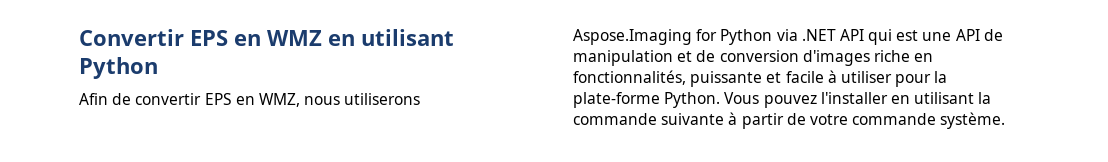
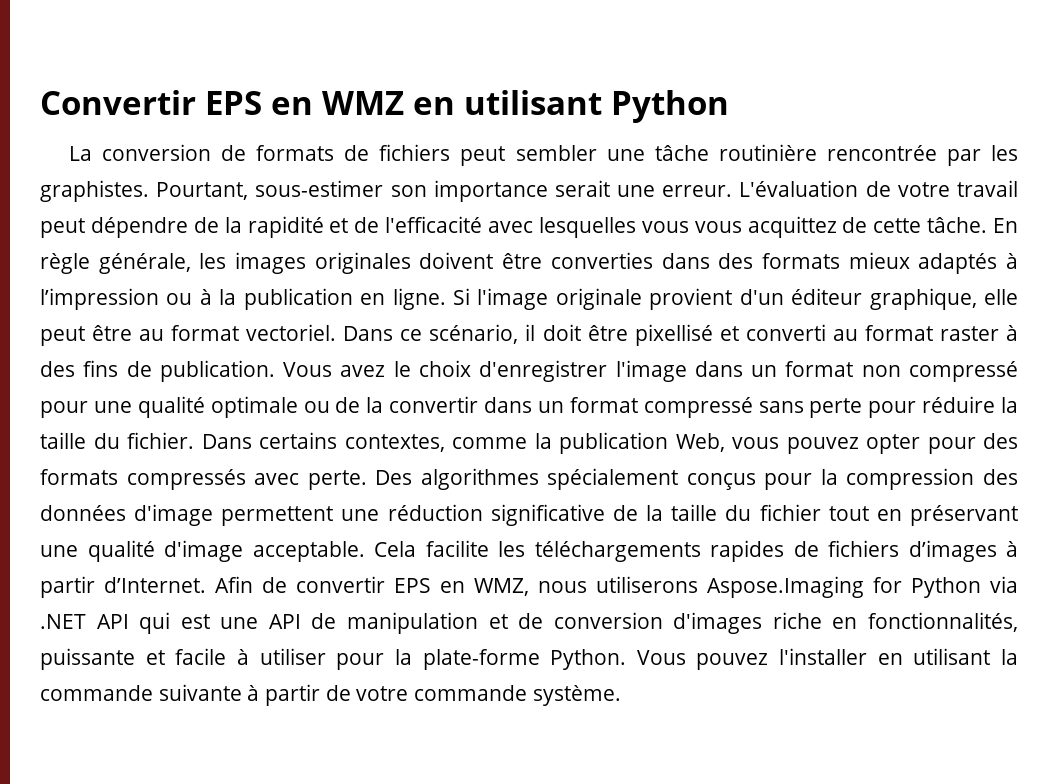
(158, 68) none -> [69,144,1019,166] [40,180,1019,202] [40,216,1018,238] [40,252,1019,274] [40,288,1018,310] [40,324,1018,346] [40,360,1019,382] [40,396,1018,418] [40,432,1018,454] [40,468,1018,490] [40,504,1019,526] [40,540,1018,562] [40,576,206,598] La conversion de formats de fichiers peut sembler une tâche routinière rencontrée par les graphistes. Pourtant, sous-estimer son importance serait une erreur. L'évaluation de votre travail peut dépendre de la rapidité et de l'efficacité avec lesquelles vous vous acquittez de cette tâche. En règle générale, les images originales doivent être converties dans des formats mieux adaptés à l’impression ou à la publication en ligne. Si l'image originale provient d'un éditeur graphique, elle peut être au format vectoriel. Dans ce scénario, il doit être pixellisé et converti au format raster à des fins de publication. Vous avez le choix d'enregistrer l'image dans un format non compressé pour une qualité optimale ou de la convertir dans un format compressé sans perte pour réduire la taille du fichier. Dans certains contextes, comme la publication Web, vous pouvez opter pour des formats compressés avec perte. Des algorithmes spécialement conçus pour la compression des données d'image permettent une réduction significative de la taille du fichier tout en préservant une qualité d'image acceptable. Cela facilite les téléchargements rapides de fichiers d’images à partir d’Internet.

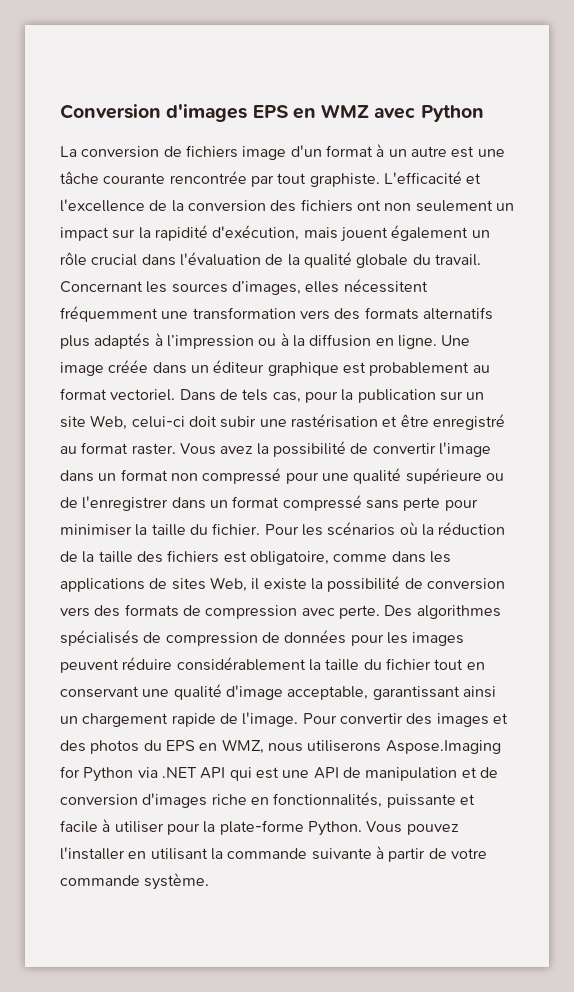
[40,90,196,115] Convertir -> [60,104,248,122] Conversion d'images
[413,90,602,115] en utilisant -> [374,107,416,119] avec
[256,144,597,166] formats de fichiers peut sembler -> [185,144,475,160] fichiers image d'un format à un autre est
[718,144,817,161] routinière -> [103,173,166,184] courante
[991,145,1019,161] [40,180,1019,202] [40,216,1018,238] [40,252,910,274] les graphistes. Pourtant, sous-estimer son importance serait une erreur. L'évaluation de votre travail peut dépendre de la rapidité et de l'efficacité avec lesquelles vous vous acquittez de cette tâche. En règle générale, les images originales doivent être converties dans des formats mieux -> [277,171,482,187] [60,199,514,212] [60,225,490,242] [60,252,481,268] [60,279,428,295] [60,306,493,322] [60,335,90,349] tout graphiste. L'efficacité et l'excellence de la conversion des fichiers ont non seulement un impact sur la rapidité d'exécution, mais jouent également un rôle crucial dans l'évaluation de la qualité globale du travail. Concernant les sources d’images, elles nécessitent fréquemment une transformation vers des formats alternatifs plus
[243,288,353,310] publication -> [309,334,372,347] diffusion
[453,288,1018,310] [40,324,1018,346] [40,360,608,382] Si l'image originale provient d'un éditeur graphique, elle peut être au format vectoriel. Dans ce scénario, il doit être pixellisé et converti au format raster à des fins de publication. Vous avez le choix d'enregistrer -> [441,335,471,346] [60,360,490,376] [60,388,485,403] [60,414,505,430] [60,441,436,457] Une image créée dans un éditeur graphique est probablement au format vectoriel. Dans de tels cas, pour la publication sur un site Web, celui-ci doit subir une rastérisation et être enregistré au format raster. Vous avez la possibilité de convertir
[210,396,298,418] optimale -> [405,468,482,484] supérieure
[366,396,479,413] la convertir -> [82,496,169,511] l'enregistrer
[922,396,996,413] réduire -> [60,524,132,536] minimiser
[201,432,1018,454] [40,468,1018,490] [40,504,638,526] Dans certains contextes, comme la publication Web, vous pouvez opter pour des formats compressés avec perte. Des algorithmes spécialement conçus pour la compression des données d'image permettent une réduction significative de -> [264,522,506,536] [60,550,451,565] [60,576,505,592] [60,604,501,619] [60,630,465,646] [60,657,306,673] Pour les scénarios où la réduction de la taille des fichiers est obligatoire, comme dans les applications de sites Web, il existe la possibilité de conversion vers des formats de compression avec perte. Des algorithmes spécialisés de compression de données pour les images peuvent réduire considérablement
[910,505,1019,526] préservant -> [60,686,139,698] conservant
[252,540,1018,562] [40,576,385,598] acceptable. Cela facilite les téléchargements rapides de fichiers d’images à partir d’Internet. Afin de convertir -> [287,686,496,700] [60,712,508,727] [60,740,162,754] acceptable, garantissant ainsi un chargement rapide de l'image. Pour convertir des images et des photos du

